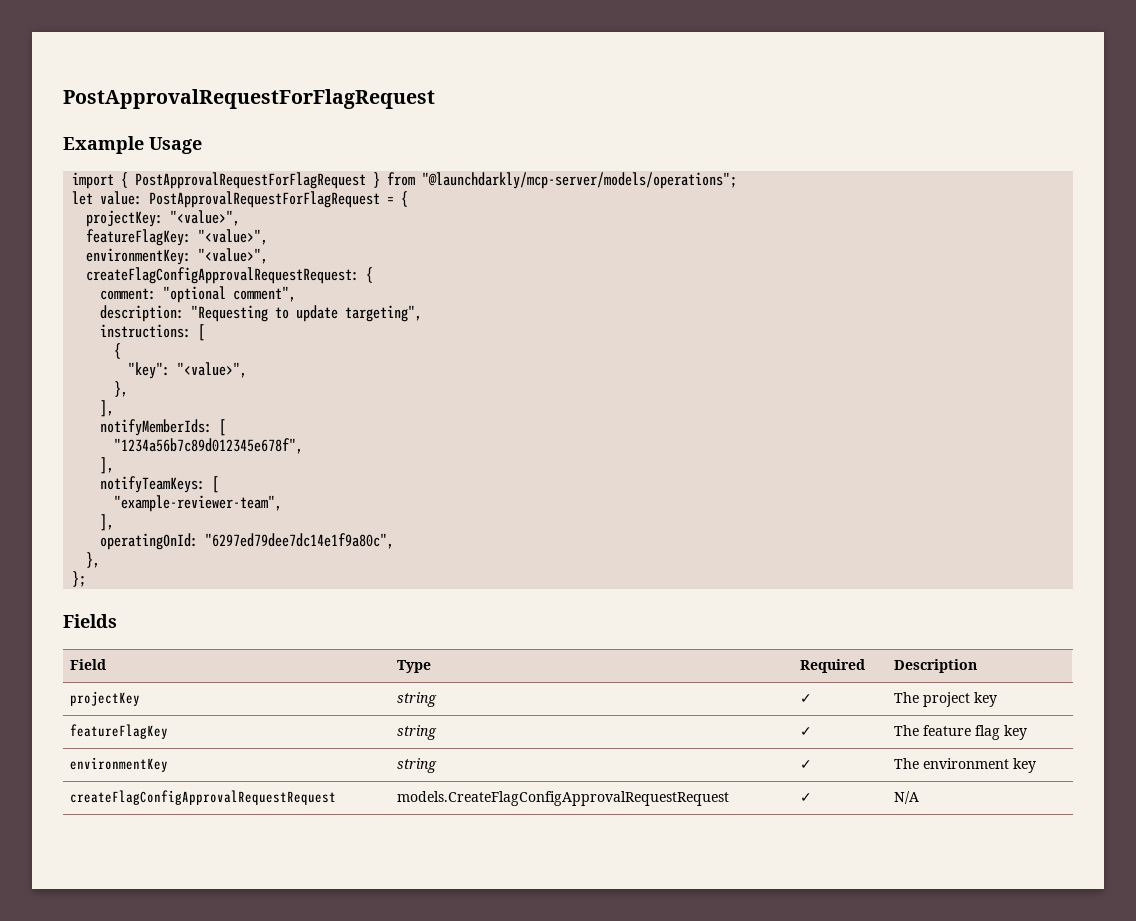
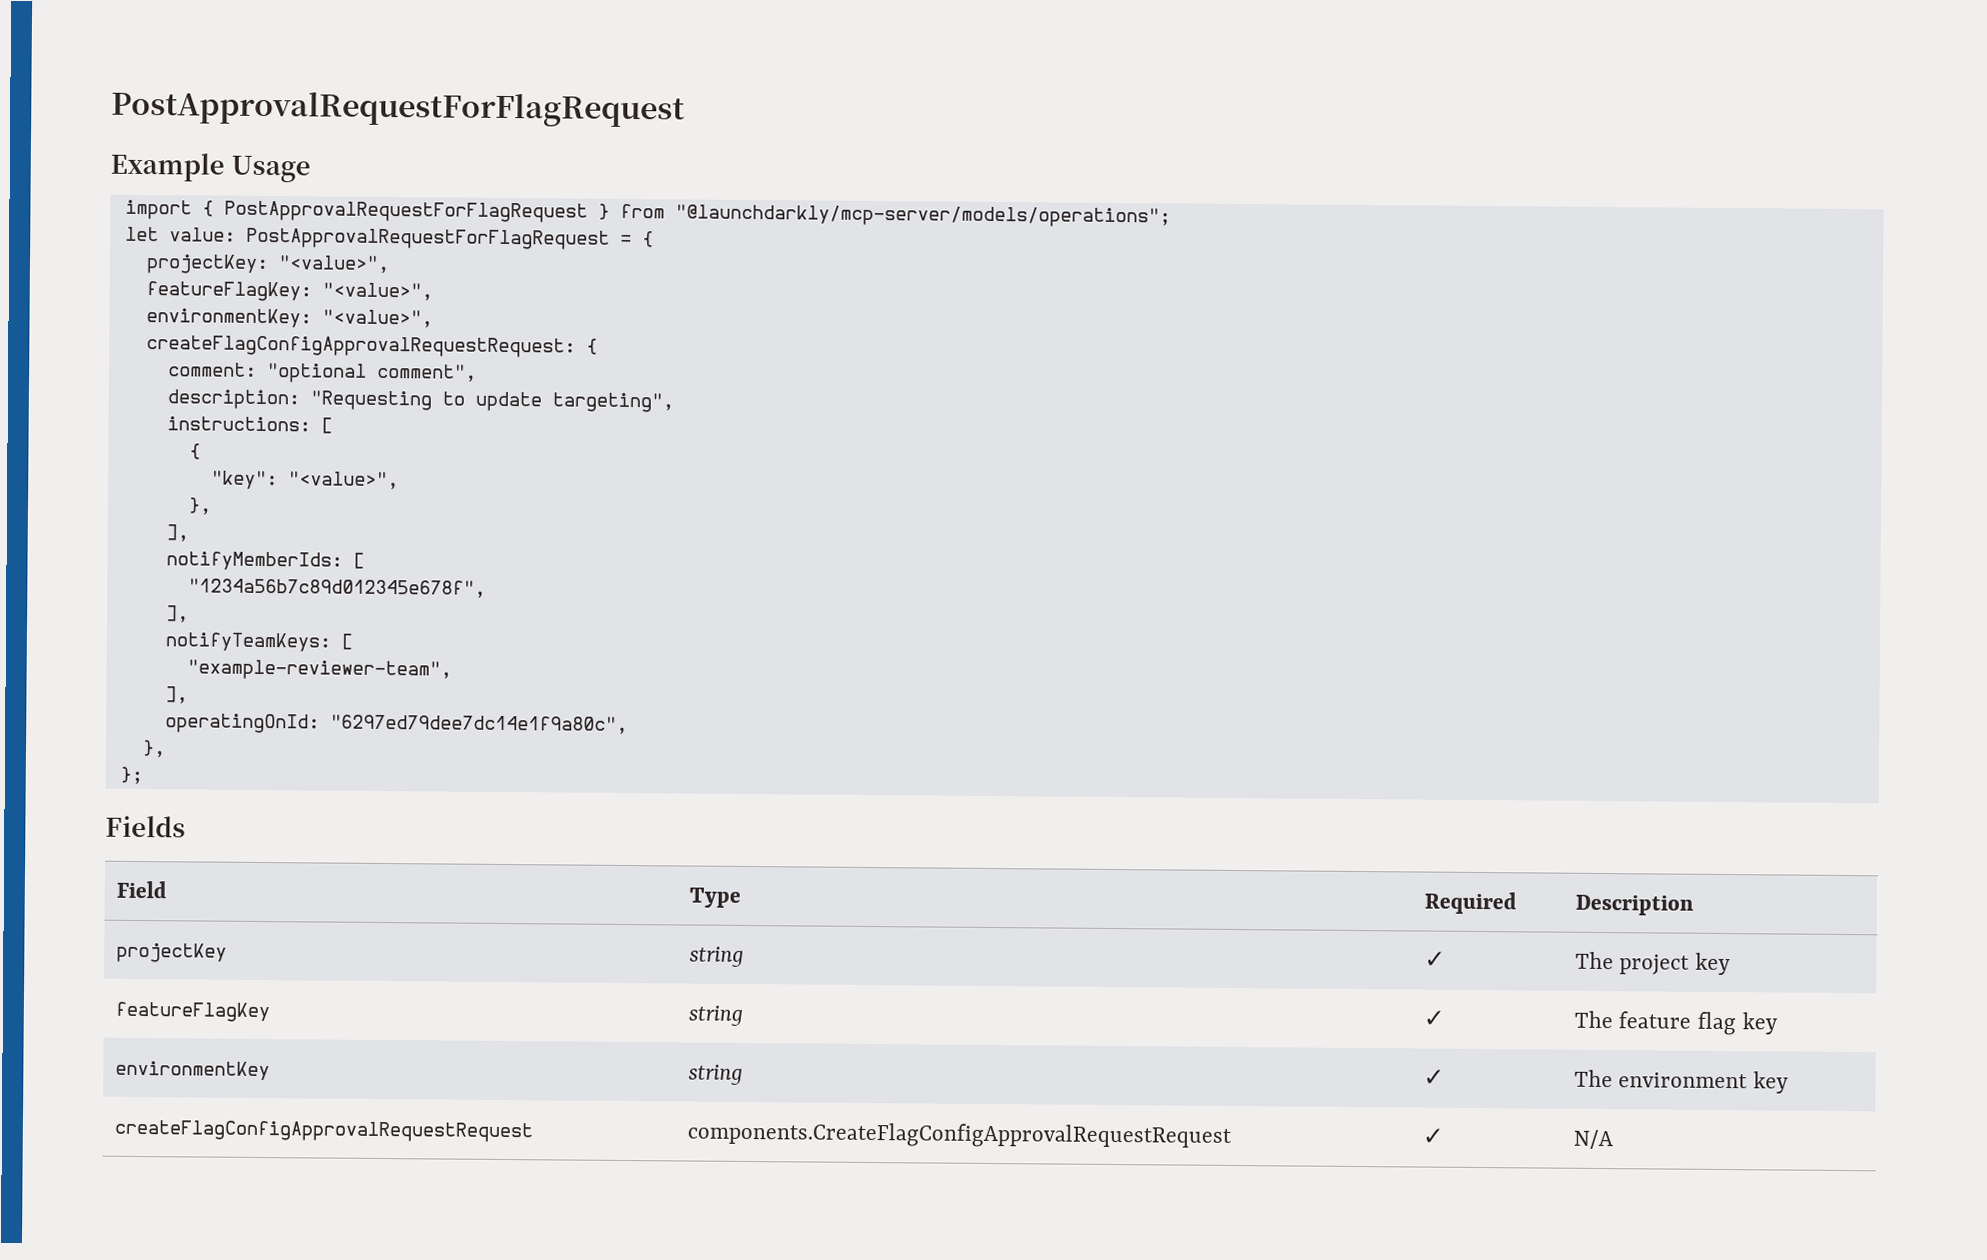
[397,791,730,806] models.CreateFlagConfigApprovalRequestRequest -> [686,1121,1232,1149] components.CreateFlagConfigApprovalRequestRequest

